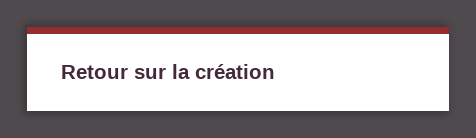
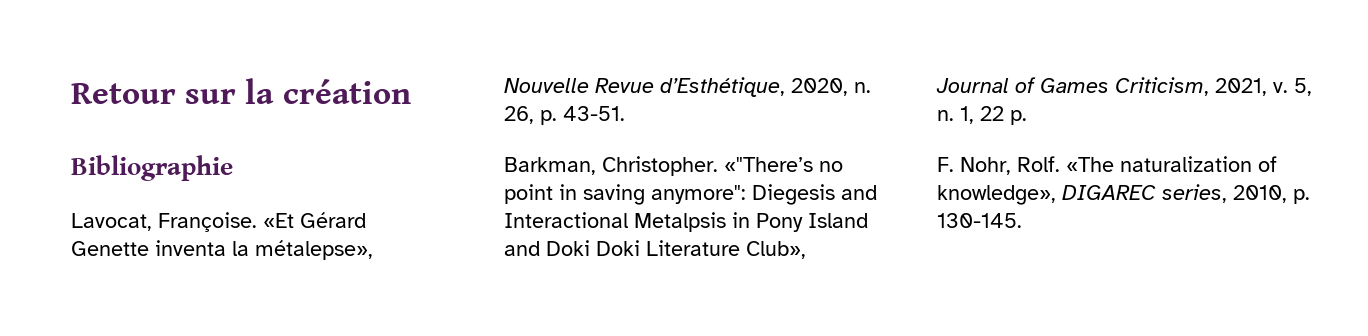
(275, 71) none -> [71,155,233,181] [71,212,366,232] [71,240,373,260] [504,77,871,97] [504,106,625,125] [504,156,843,176] [504,184,877,205] [504,212,868,232] [504,240,806,259] [936,77,1312,96] [937,106,1027,125] [937,156,1277,175] [937,184,1310,205] [937,213,1022,228] // Bibliographie // Lavocat, Françoise. «Et Gérard Genette inventa la métalepse», Nouvelle Revue d’Esthétique, 2020, n. 26, p. 43-51. // Barkman, Christopher. «"There’s no point in saving anymore": Diegesis and Interactional Metalpsis in Pony Island and Doki Doki Literature Club», Journal of Games Criticism, 2021, v. 5, n. 1, 22 p. // F. Nohr, Rolf. «The naturalization of knowledge», DIGAREC series, 2010, p. 130-145.

